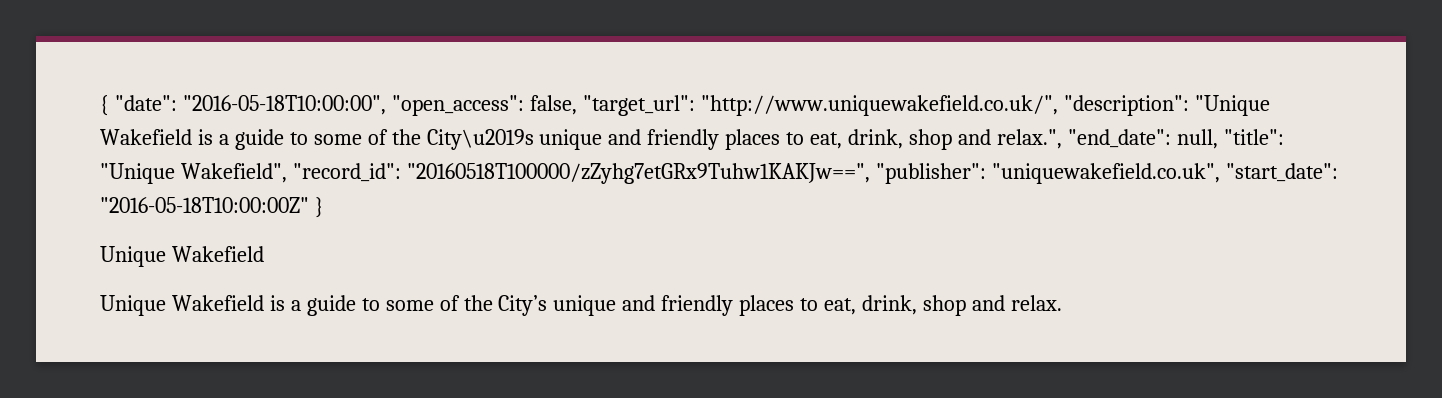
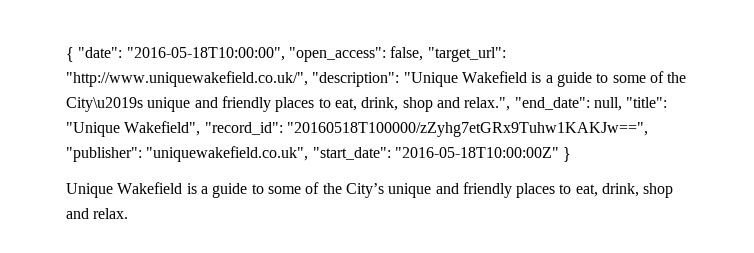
[100,295,264,316] // Unique Wakefield -> (183, 188) none

